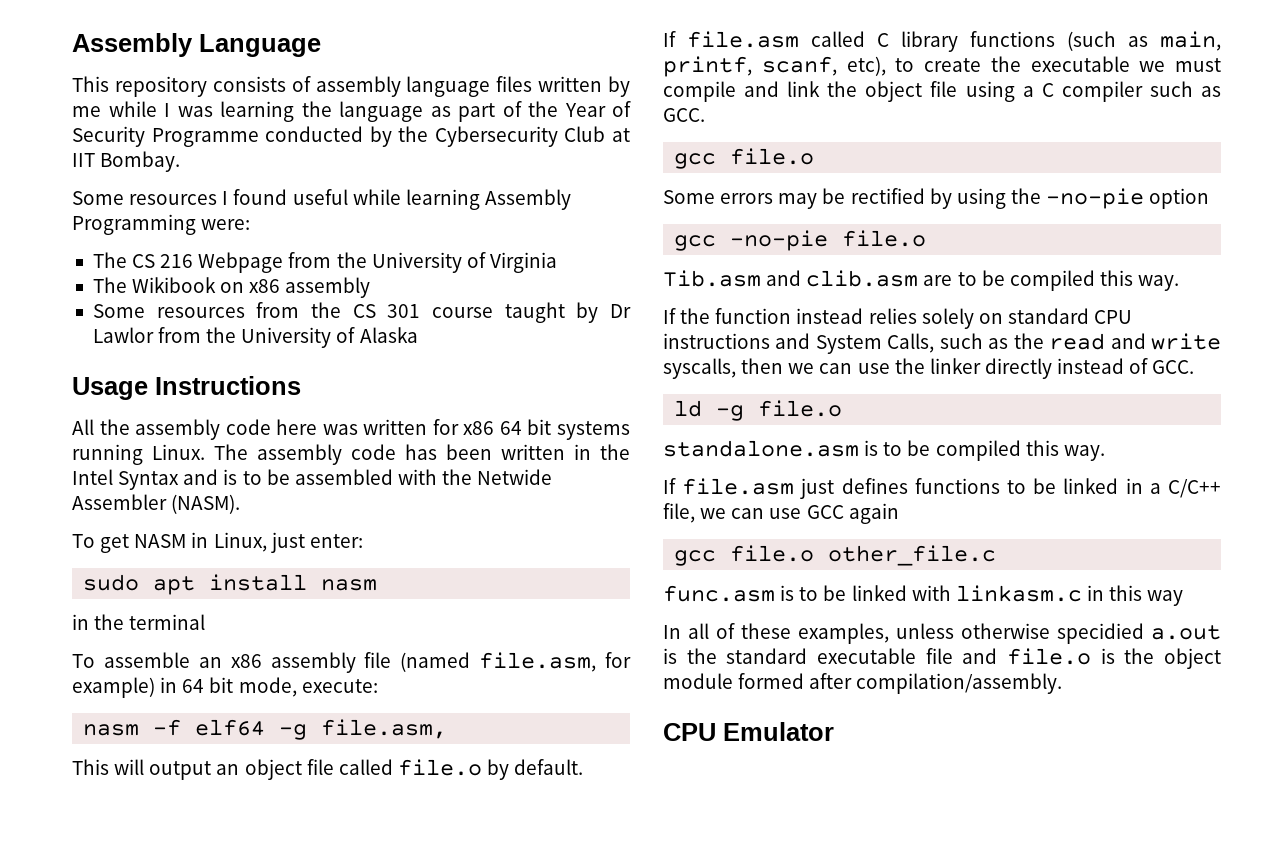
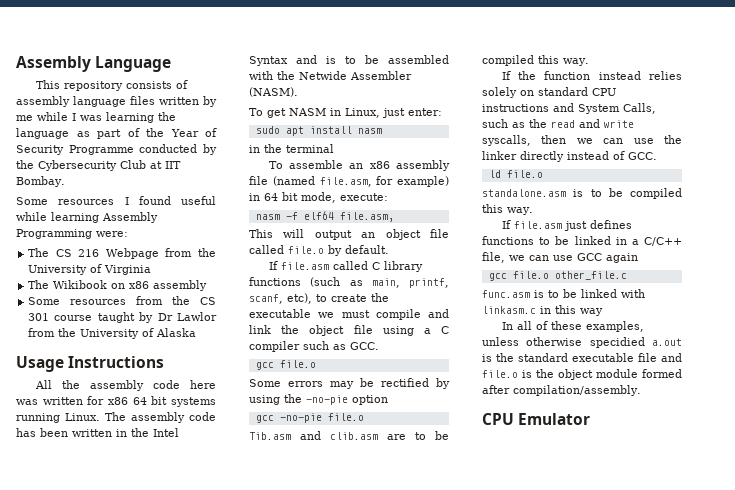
[279,724,308,740] -g -> (334, 215) none
[716,405,745,421] -g -> (501, 174) none

